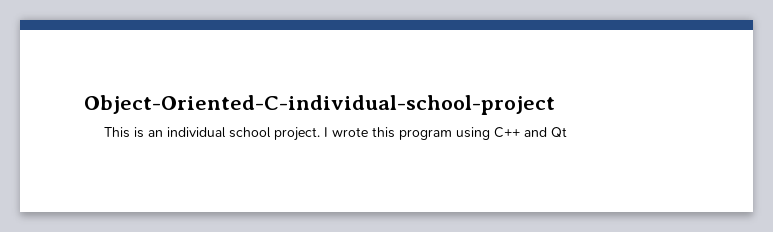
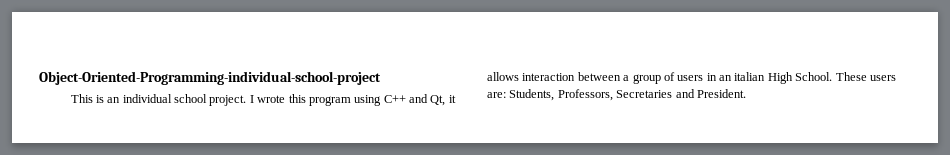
[84,95,555,115] Object-Oriented-C-individual-school-project -> [39,71,381,85] Object-Oriented-Programming-individual-school-project
[551,127,568,138] Qt -> [430,95,456,106] [487,72,896,84] [487,89,746,101] Qt, it allows interaction between a group of users in an italian High School. These users are: Students, Professors, Secretaries and President.

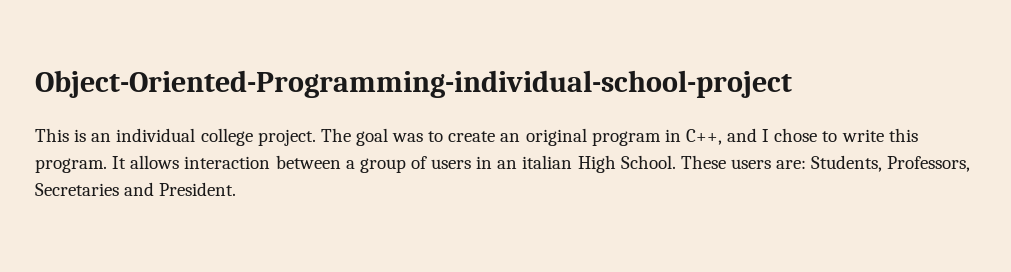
[174,94,456,106] school project. I wrote this program using C++ and Qt, it -> [200,128,918,146] [35,156,127,173] college project. The goal was to create an original program in C++, and I chose to write this program. It

